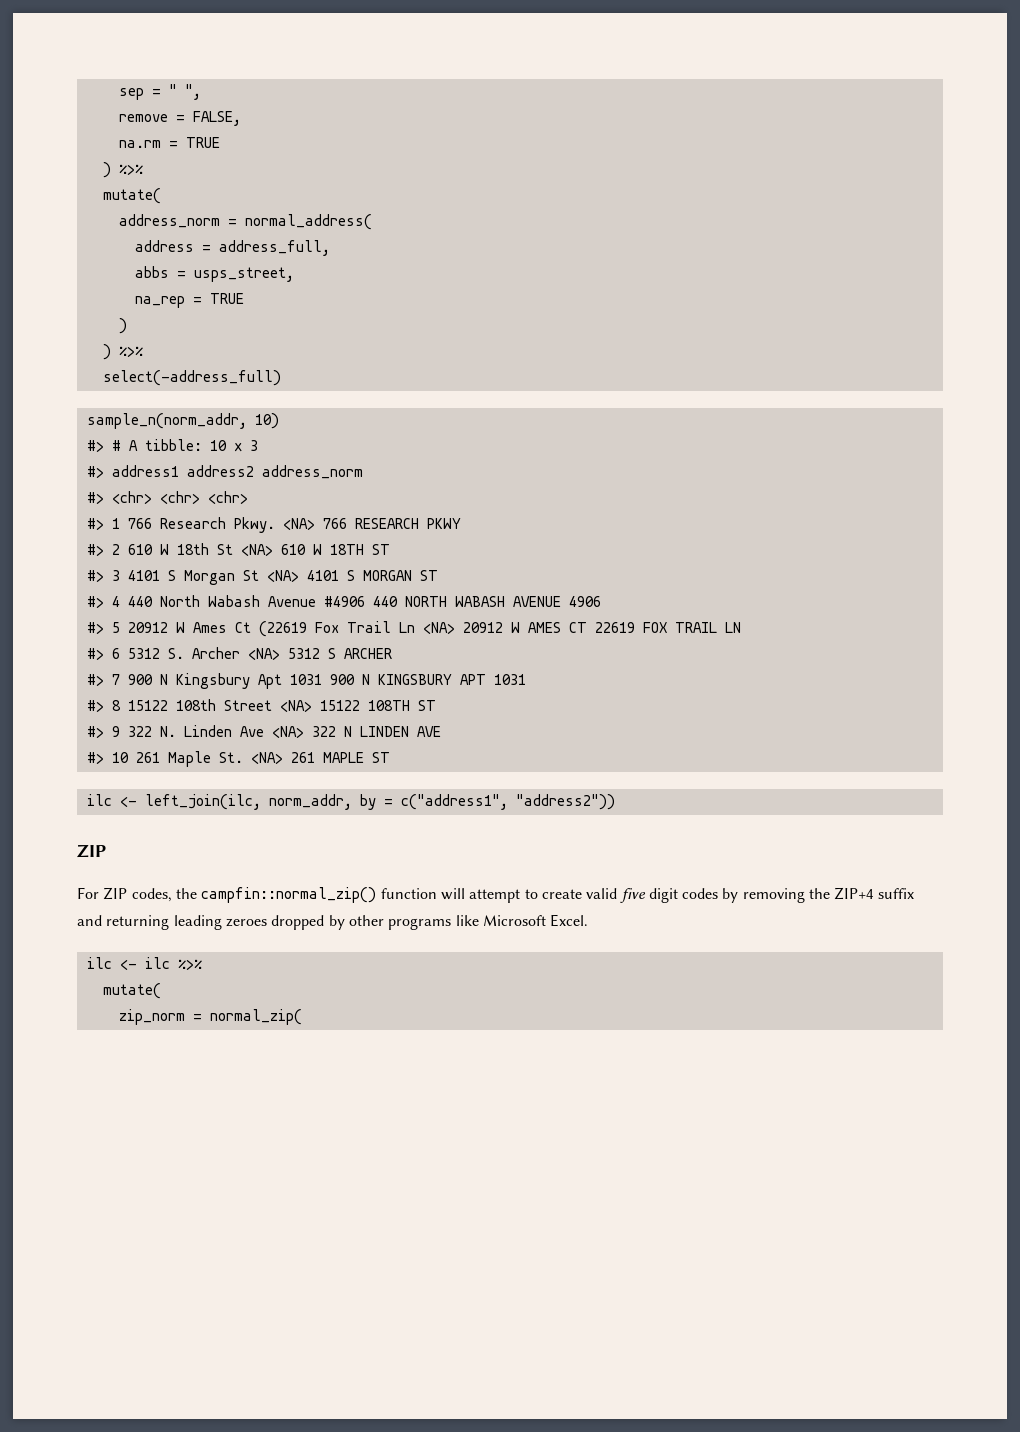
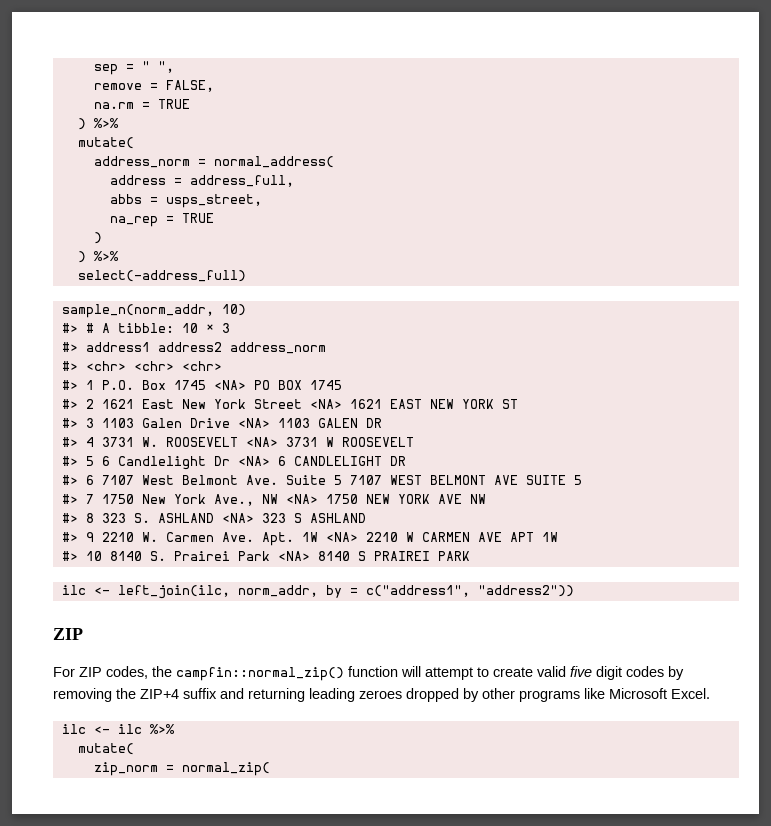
[127,517,461,533] [86,543,390,556] [86,570,438,585] [86,595,601,608] [86,621,741,637] [86,647,392,660] [86,673,526,689] [86,699,436,712] [86,725,441,738] 766 Research Pkwy. <NA> 766 RESEARCH PKWY // #> 2 610 W 18th St <NA> 610 W 18TH ST // #> 3 4101 S Morgan St <NA> 4101 S MORGAN ST // #> 4 440 North Wabash Avenue #4906 440 NORTH WABASH AVENUE 4906 // #> 5 20912 W Ames Ct (22619 Fox Trail Ln <NA> 20912 W AMES CT 22619 FOX TRAIL LN // #> 6 5312 S. Archer <NA> 5312 S ARCHER // #> 7 900 N Kingsbury Apt 1031 900 N KINGSBURY APT 1031 // #> 8 15122 108th Street <NA> 15122 108TH ST // #> 9 322 N. Linden Ave <NA> 322 N LINDEN AVE -> [101,380,342,390] [61,399,518,409] [61,418,382,428] [61,437,414,447] [61,456,406,470] [61,475,582,485] [61,494,486,506] [61,513,366,523] [61,532,558,546] P.O. Box 1745 <NA> PO BOX 1745 // #> 2 1621 East New York Street <NA> 1621 EAST NEW YORK ST // #> 3 1103 Galen Drive <NA> 1103 GALEN DR // #> 4 3731 W. ROOSEVELT <NA> 3731 W ROOSEVELT // #> 5 6 Candlelight Dr <NA> 6 CANDLELIGHT DR // #> 6 7107 West Belmont Ave. Suite 5 7107 WEST BELMONT AVE SUITE 5 // #> 7 1750 New York Ave., NW <NA> 1750 NEW YORK AVE NW // #> 8 323 S. ASHLAND <NA> 323 S ASHLAND // #> 9 2210 W. Carmen Ave. Apt. 1W <NA> 2210 W CARMEN AVE APT 1W
[135,751,390,767] 261 Maple St. <NA> 261 MAPLE ST -> [109,551,470,561] 8140 S. Prairei Park <NA> 8140 S PRAIREI PARK

